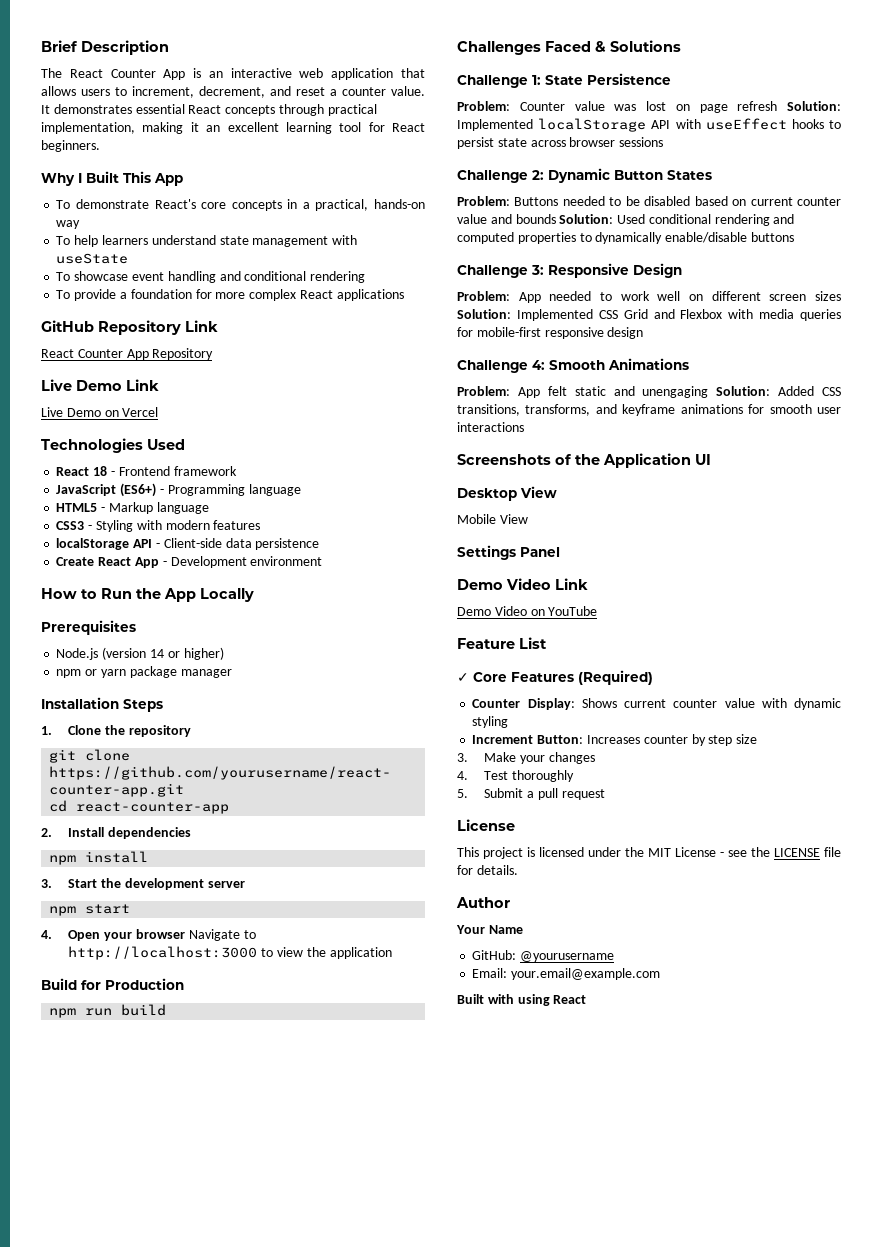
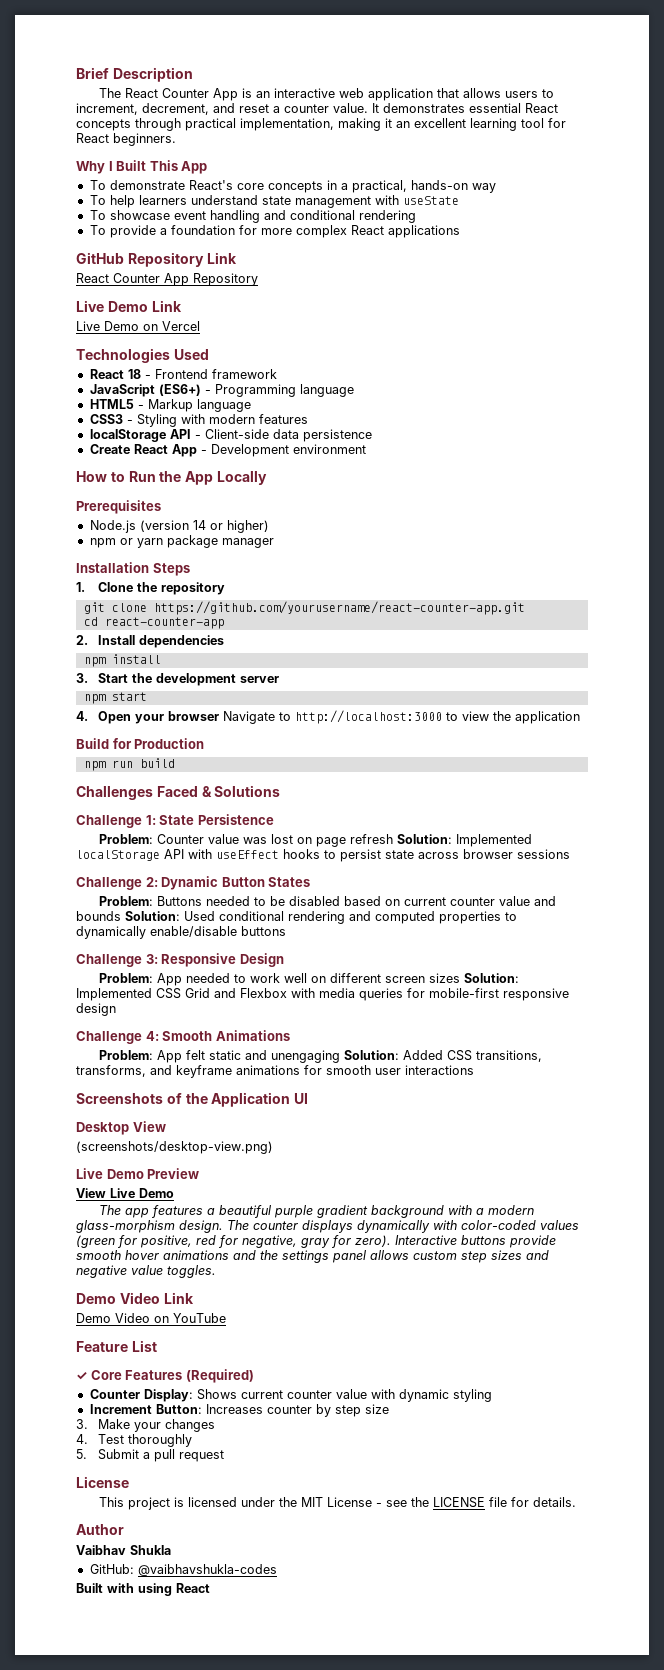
[457,514,528,524] [457,545,560,560] Mobile View // Settings Panel -> [76,1141,273,1154] [76,1168,200,1179] [76,1188,174,1198] [99,1205,535,1218] [76,1220,579,1233] [76,1235,556,1248] [76,1250,549,1263] [76,1265,216,1278] (screenshots/desktop-view.png) // Live Demo Preview // View Live Demo // The app features a beautiful purple gradient background with a modern glass-morphism design. The counter displays dynamically with color-coded values (green for positive, red for negative, gray for zero). Interactive buttons provide smooth hover animations and the settings panel allows custom step sizes and negative value toggles.
[456,925,523,934] Your Name -> [76,1545,171,1555] Vaibhav Shukla
[520,951,615,962] [472,968,661,980] @yourusername // Email: your.email@example.com -> [137,1564,277,1576] @vaibhavshukla-codes

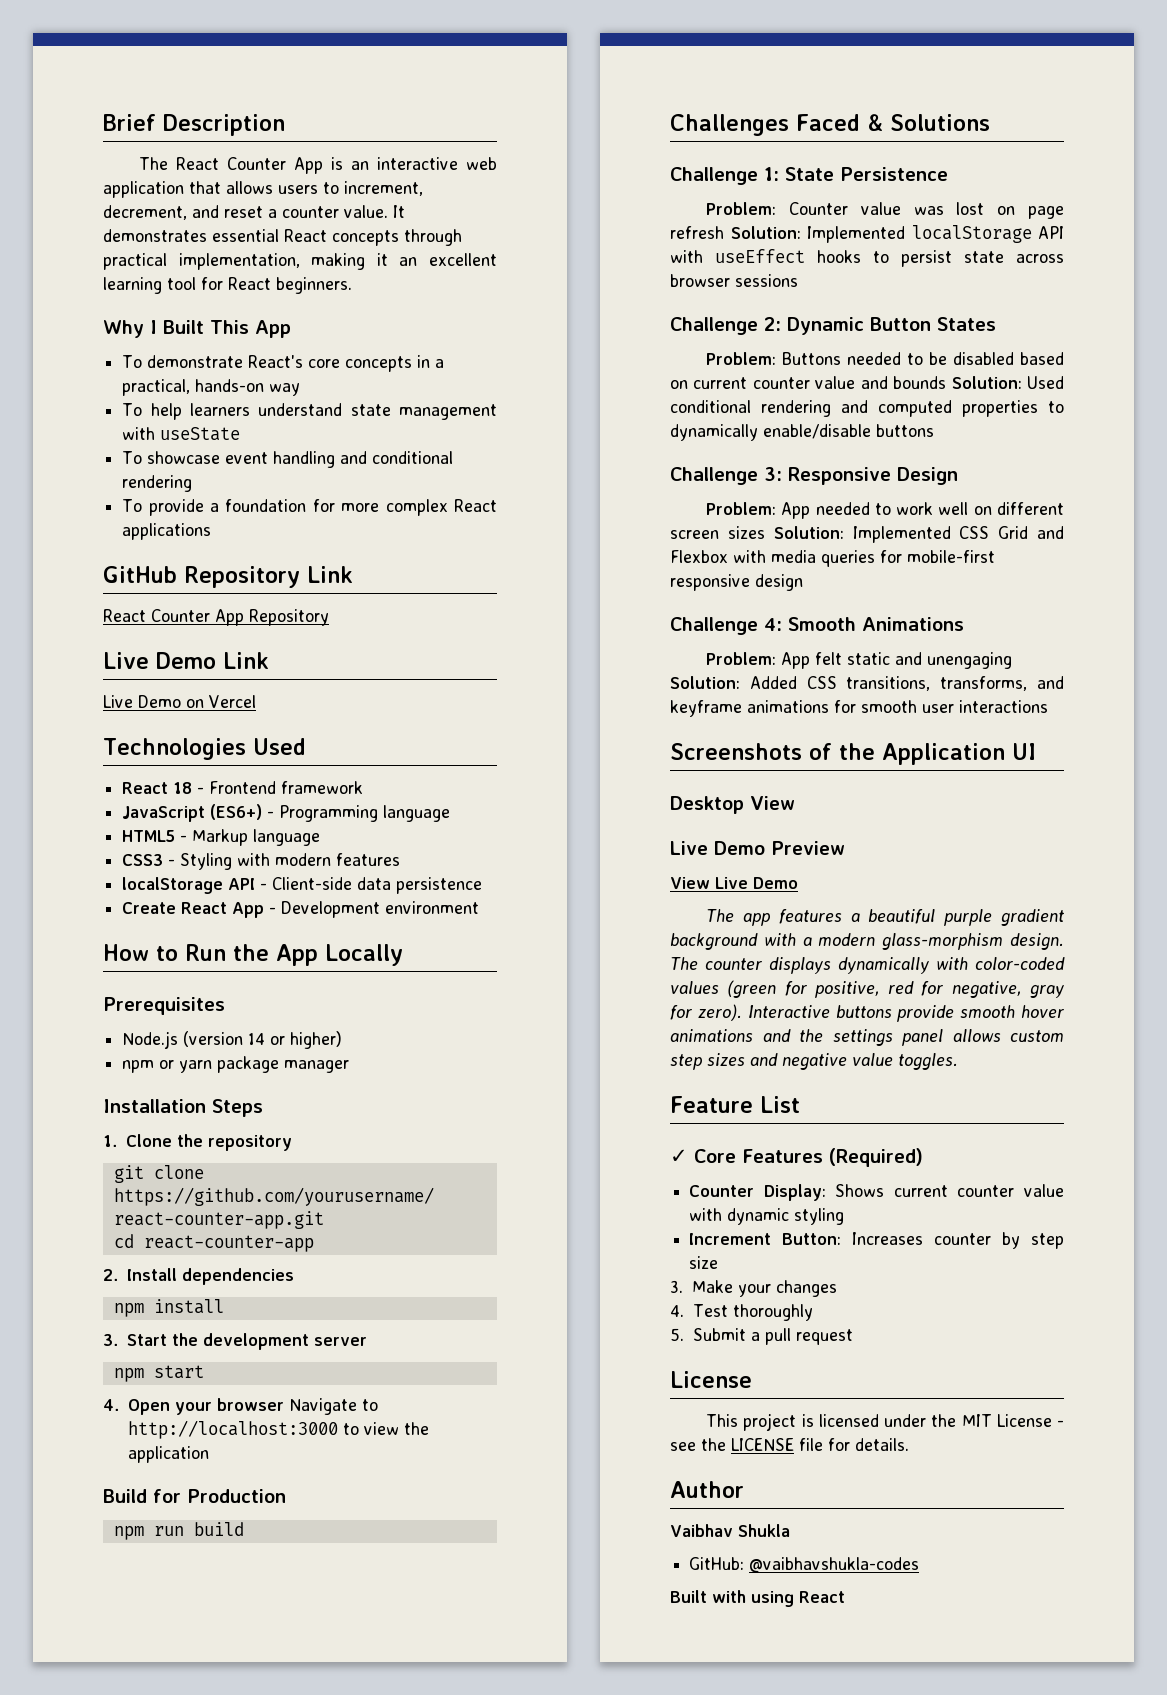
[76,1141,273,1154] // (screenshots/desktop-view.png) -> (795, 803) none
[76,1292,194,1304] [76,1313,226,1323] // Demo Video Link // Demo Video on YouTube -> (958, 1061) none

